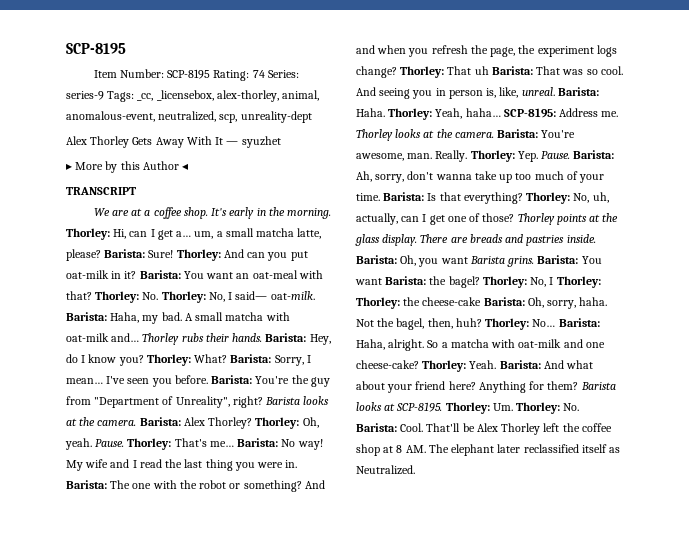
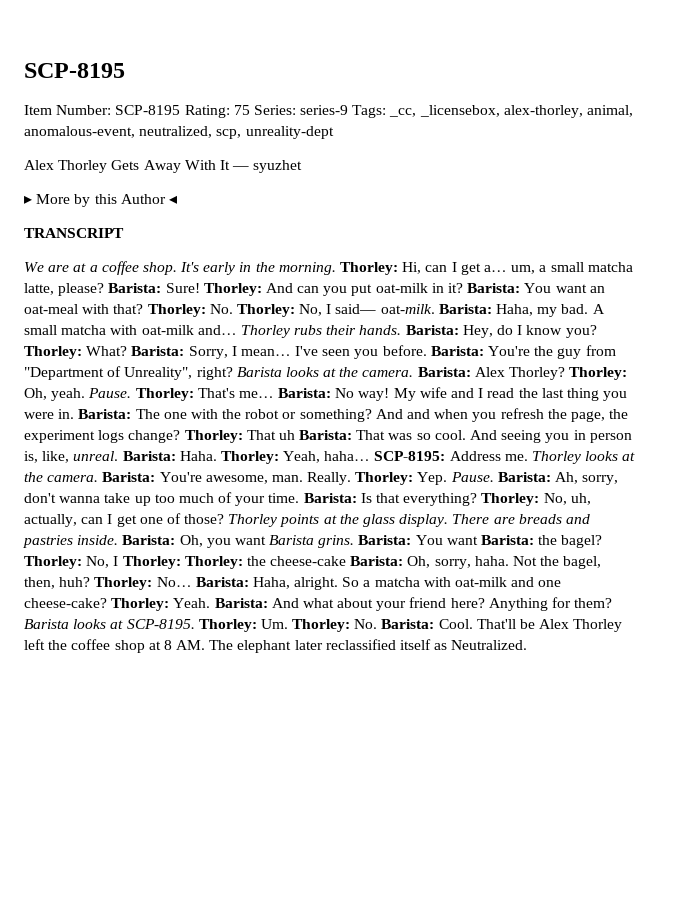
[252,70,265,78] 74 -> [233,105,250,115] 75

